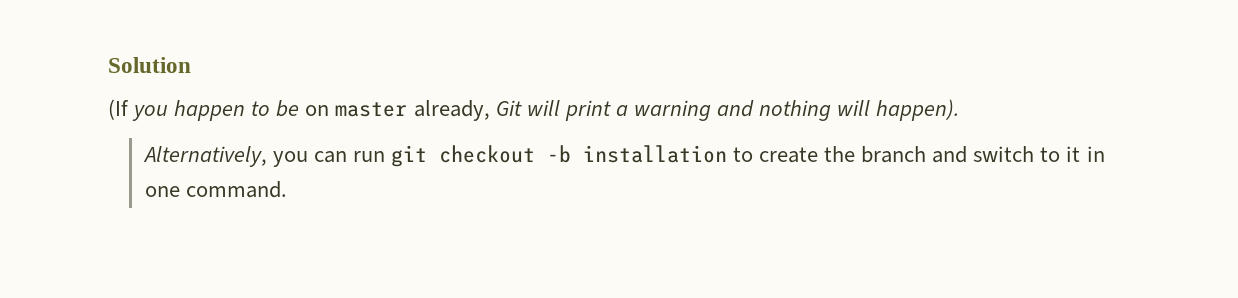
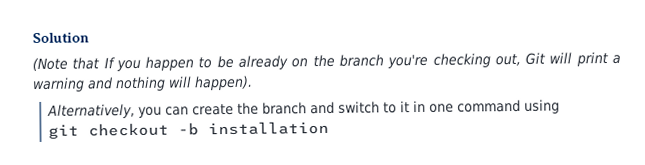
[108,99,129,120] (If -> [32,57,116,72] (Note that If
[305,100,490,121] on master already, -> [238,53,521,70] already on the branch you're checking out,
[352,145,753,167] run git checkout -b installation to -> (190, 111) none
[185,181,287,198] command. -> [457,99,561,114] [48,120,330,139] command using // git checkout -b installation

